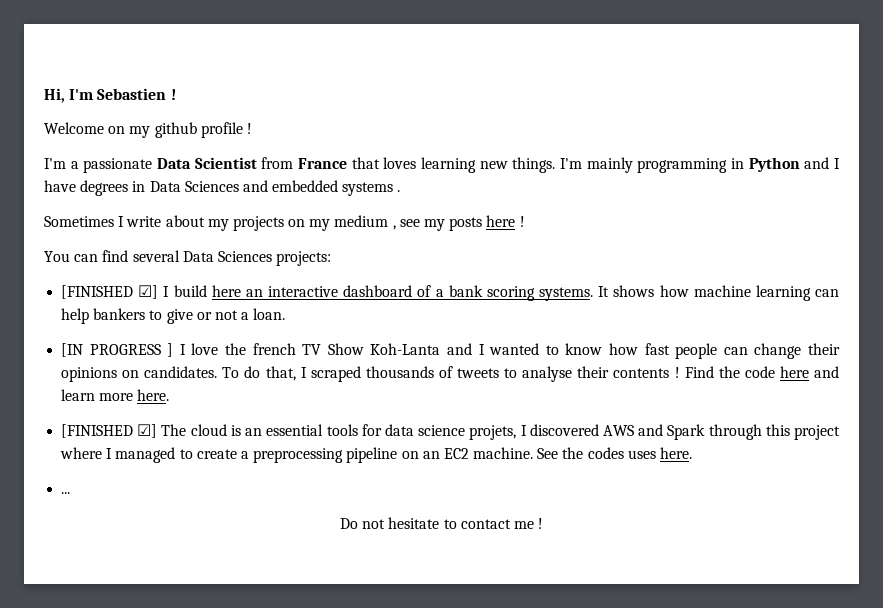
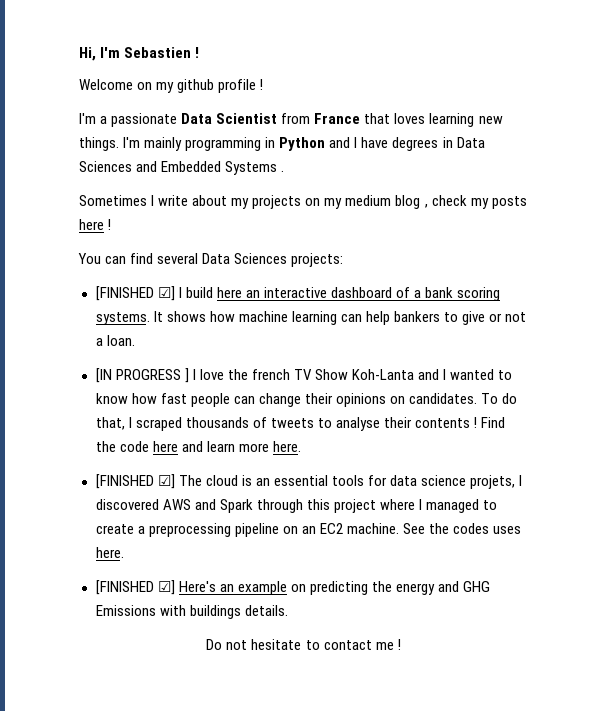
[272,180,394,196] embedded systems -> [161,161,278,175] Embedded Systems
[392,219,420,230] , see -> [395,195,467,209] blog , check
[61,492,71,494] ... -> [95,580,491,595] [95,605,288,619] [FINISHED ☑] Here's an example on predicting the energy and GHG Emissions with buildings details.

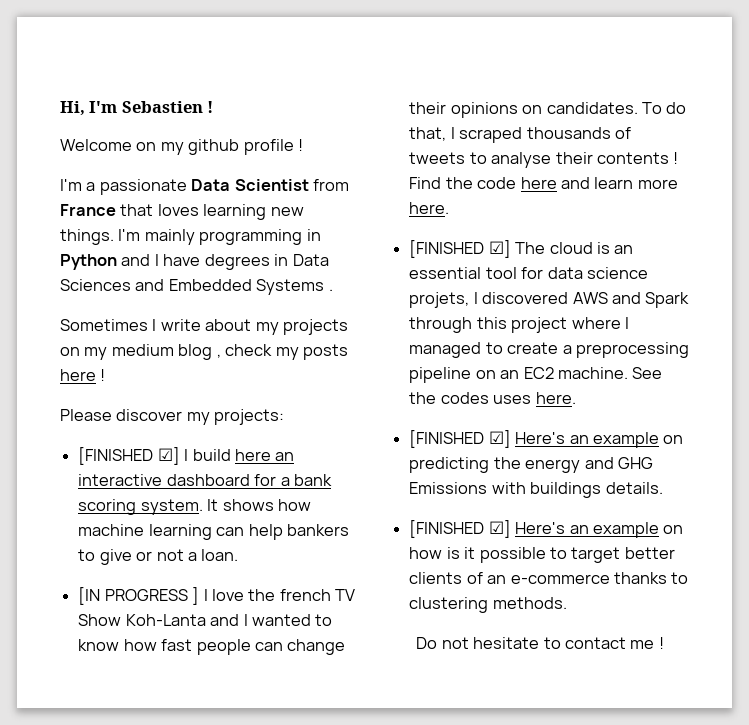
[78,253,288,264] You can find several Data Sciences -> [60,409,210,425] Please discover my
[395,287,410,298] of -> [254,474,277,486] for
[95,312,150,325] systems. -> [140,499,203,515] system.
[331,475,364,486] tools -> [485,267,517,279] tool
(288, 610) none -> [409,520,684,538] [409,547,675,563] [409,572,689,584] [409,597,567,613] // [FINISHED ☑] Here's an example on how is it possible to target better clients of an e-commerce thanks to clustering methods.

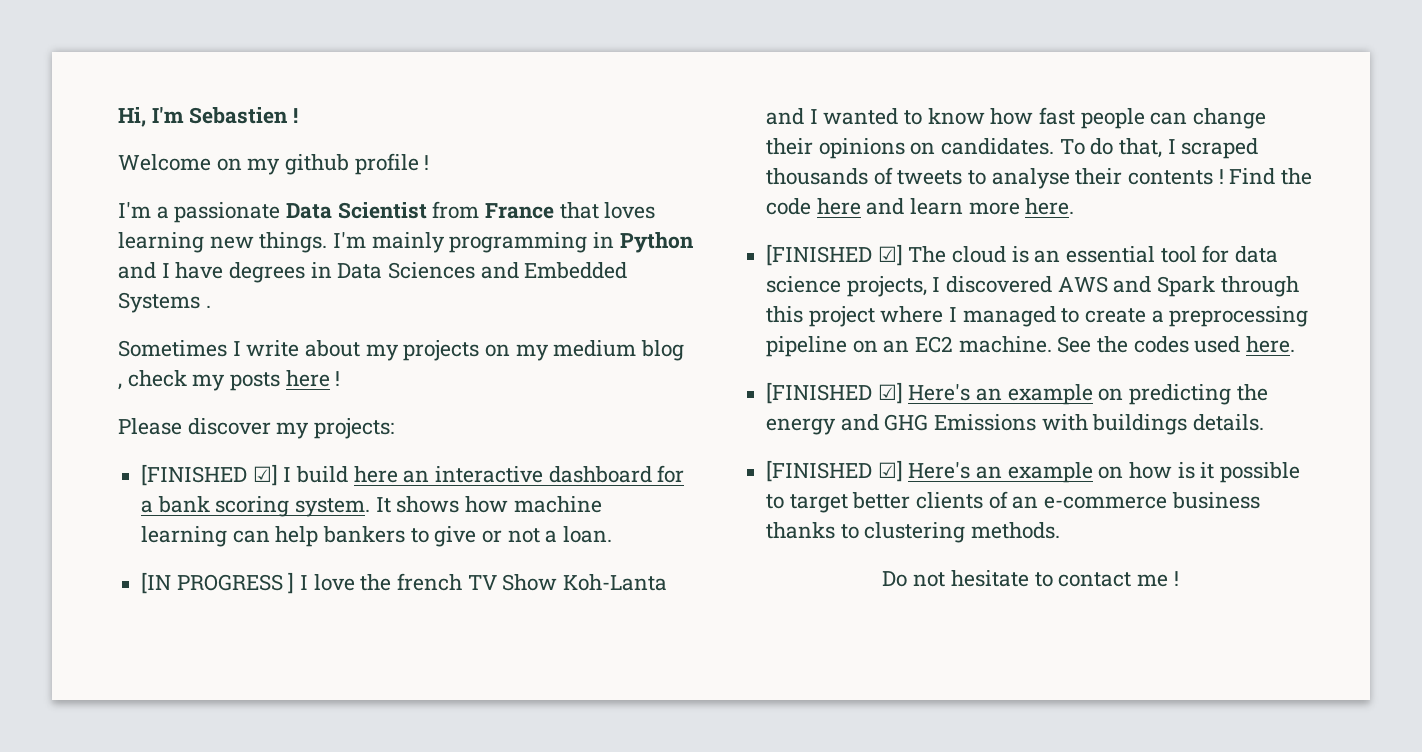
[409,292,470,308] projets, -> [846,276,927,297] projects,
[493,395,532,404] uses -> [1194,336,1241,353] used
(610, 579) none -> [1171,492,1260,509] business

